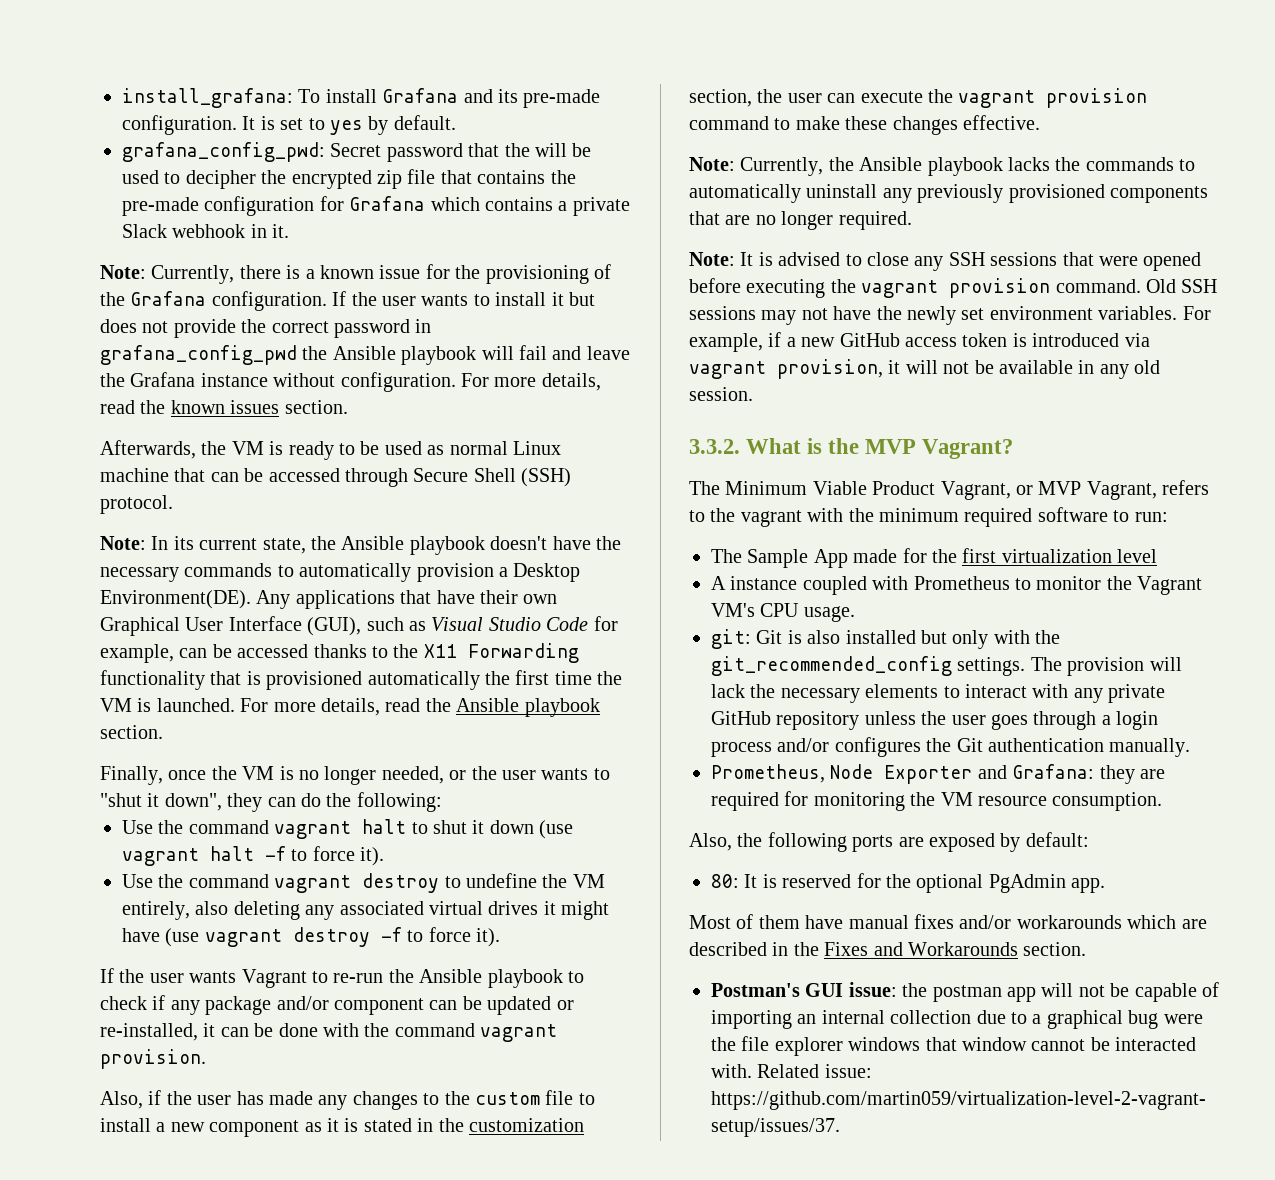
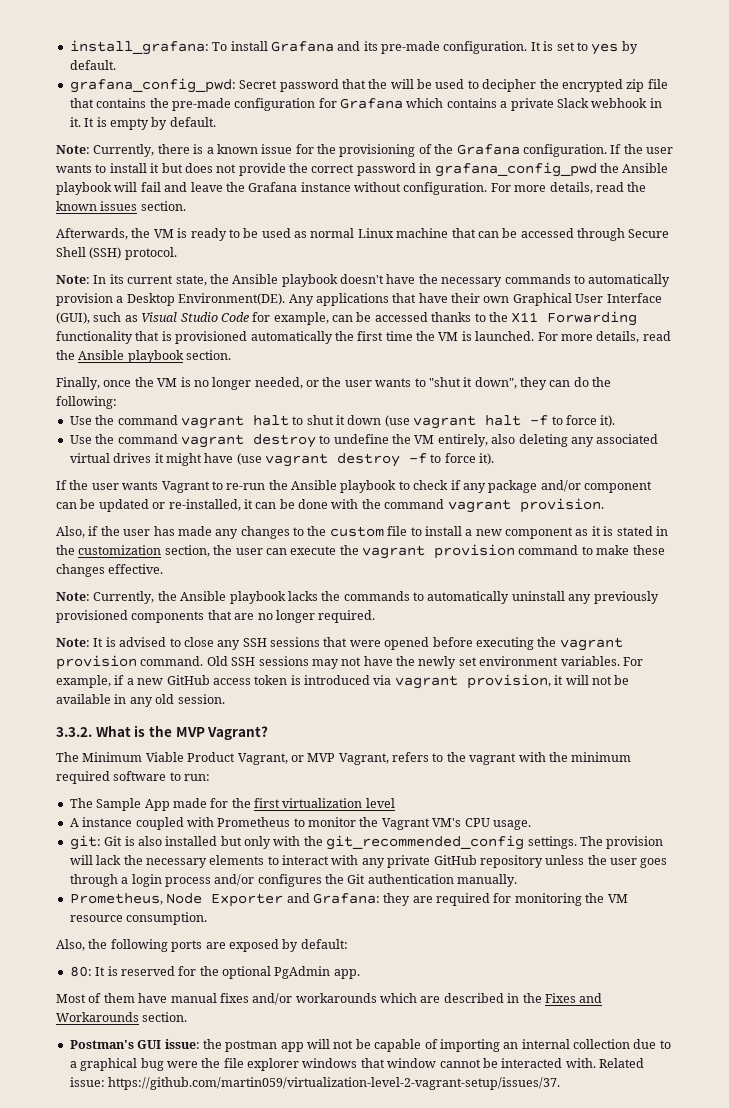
(290, 231) none -> [84,117,216,130] It is empty by default.

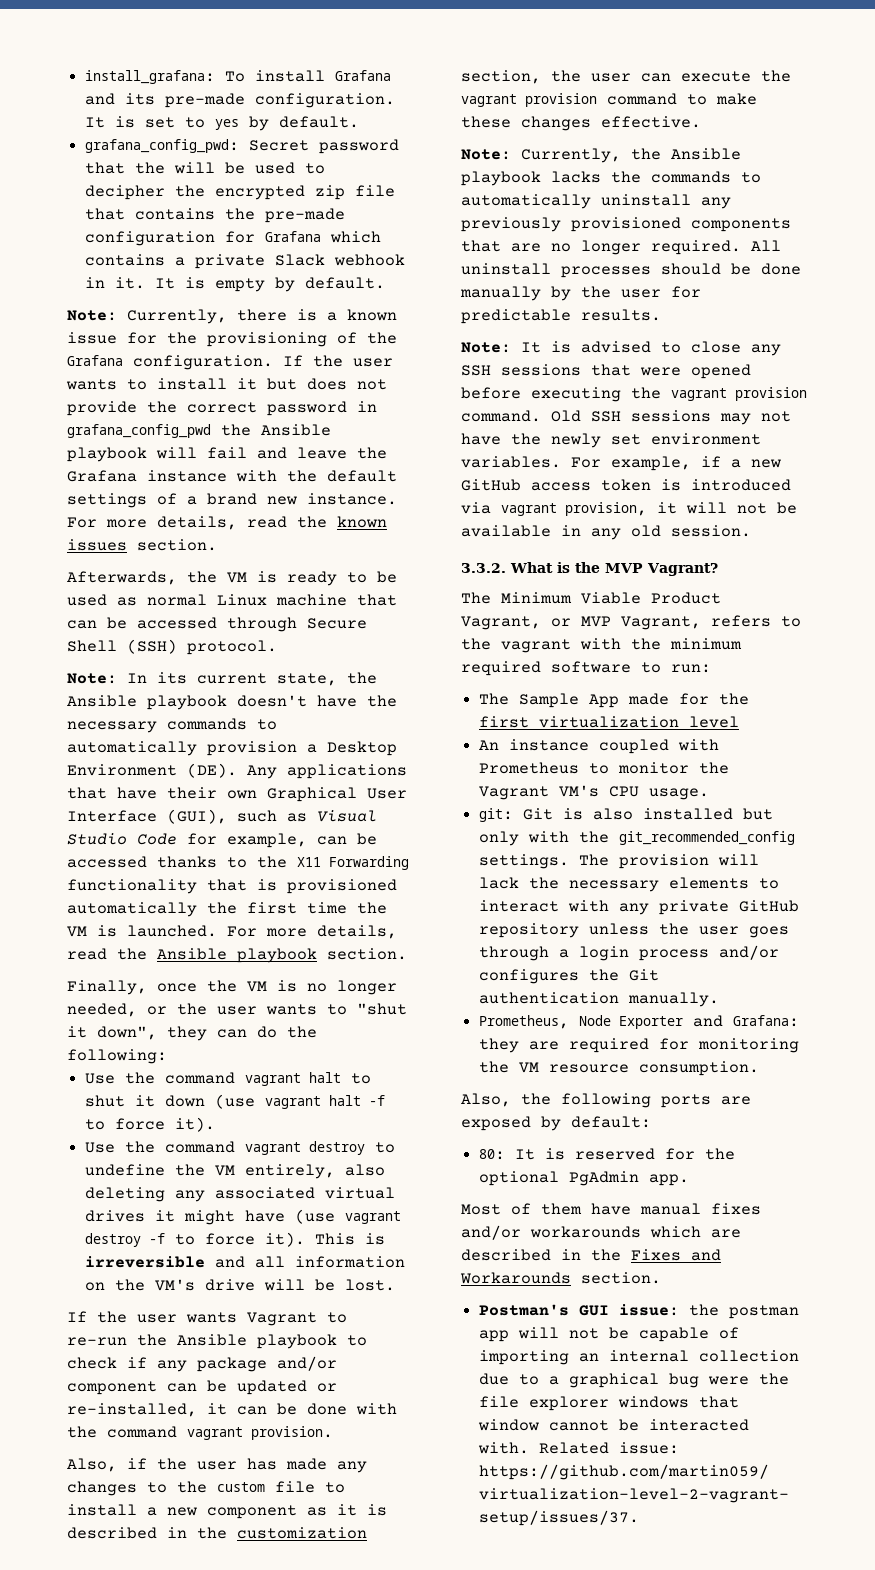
[354,182,488,195] without configuration. -> [236,470,397,482] [67,493,397,508] with the default settings of a brand new instance.
[178,293,286,305] Environment(DE). -> [67,763,237,778] Environment (DE).
(495, 459) none -> [315,1233,386,1245] [85,1256,406,1268] [85,1279,396,1291] This is irreversible and all information on the VM's drive will be lost.
[616,526,653,536] stated -> [67,1527,157,1539] described
(376, 616) none -> [751,240,781,251] [461,263,801,278] [460,286,701,301] [461,309,661,324] All uninstall processes should be done manually by the user for predictable results.
[69,818,79,827] A -> [479,740,500,750] An

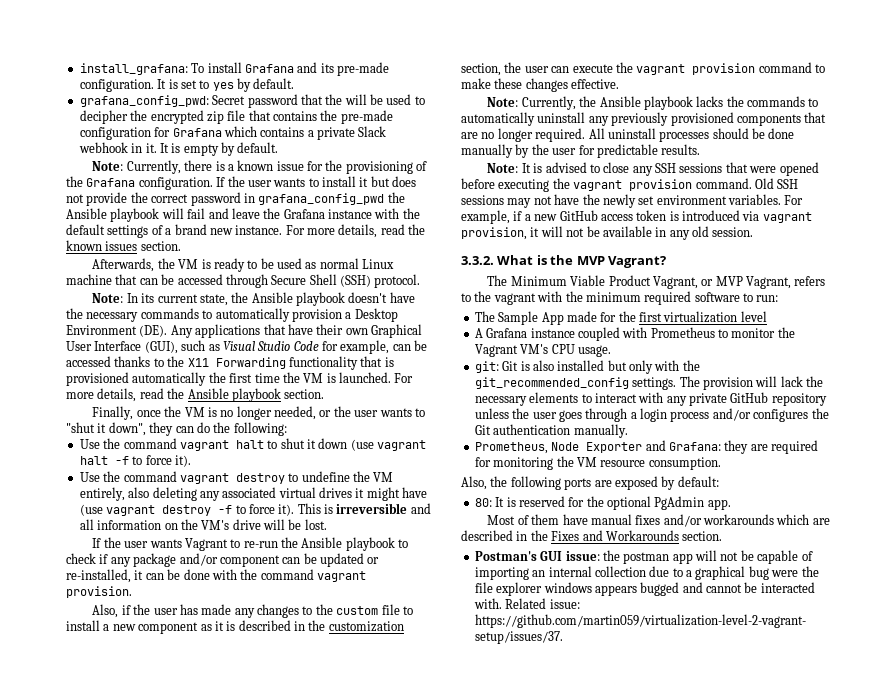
[479,740,500,750] An -> [474,328,528,338] A Grafana
[699,1396,740,1408] [478,1419,540,1431] that window -> [594,582,703,596] appears bugged and

